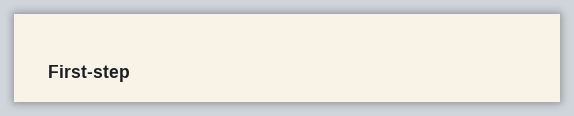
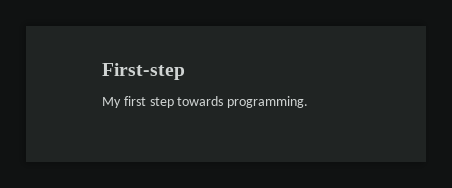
(130, 73) none -> [102,96,309,108] // My first step towards programming.

